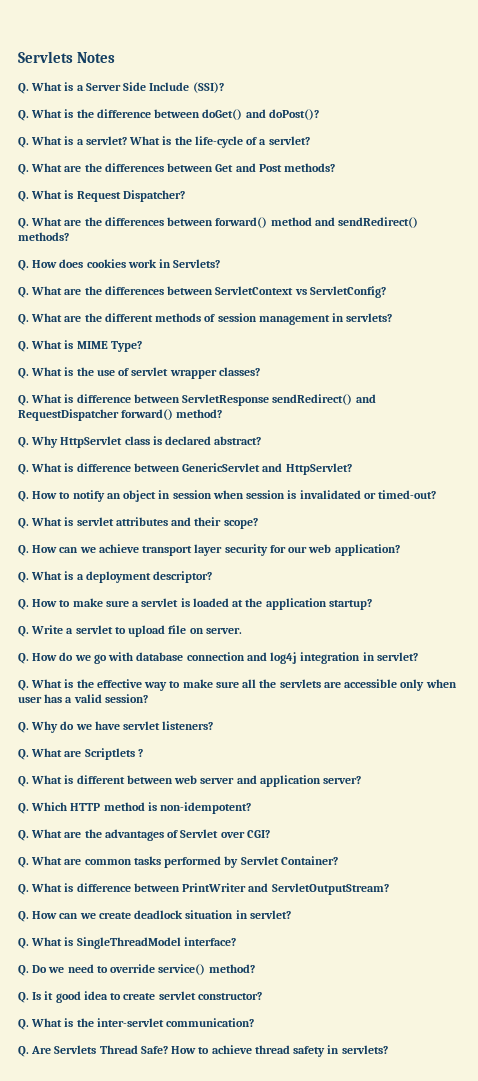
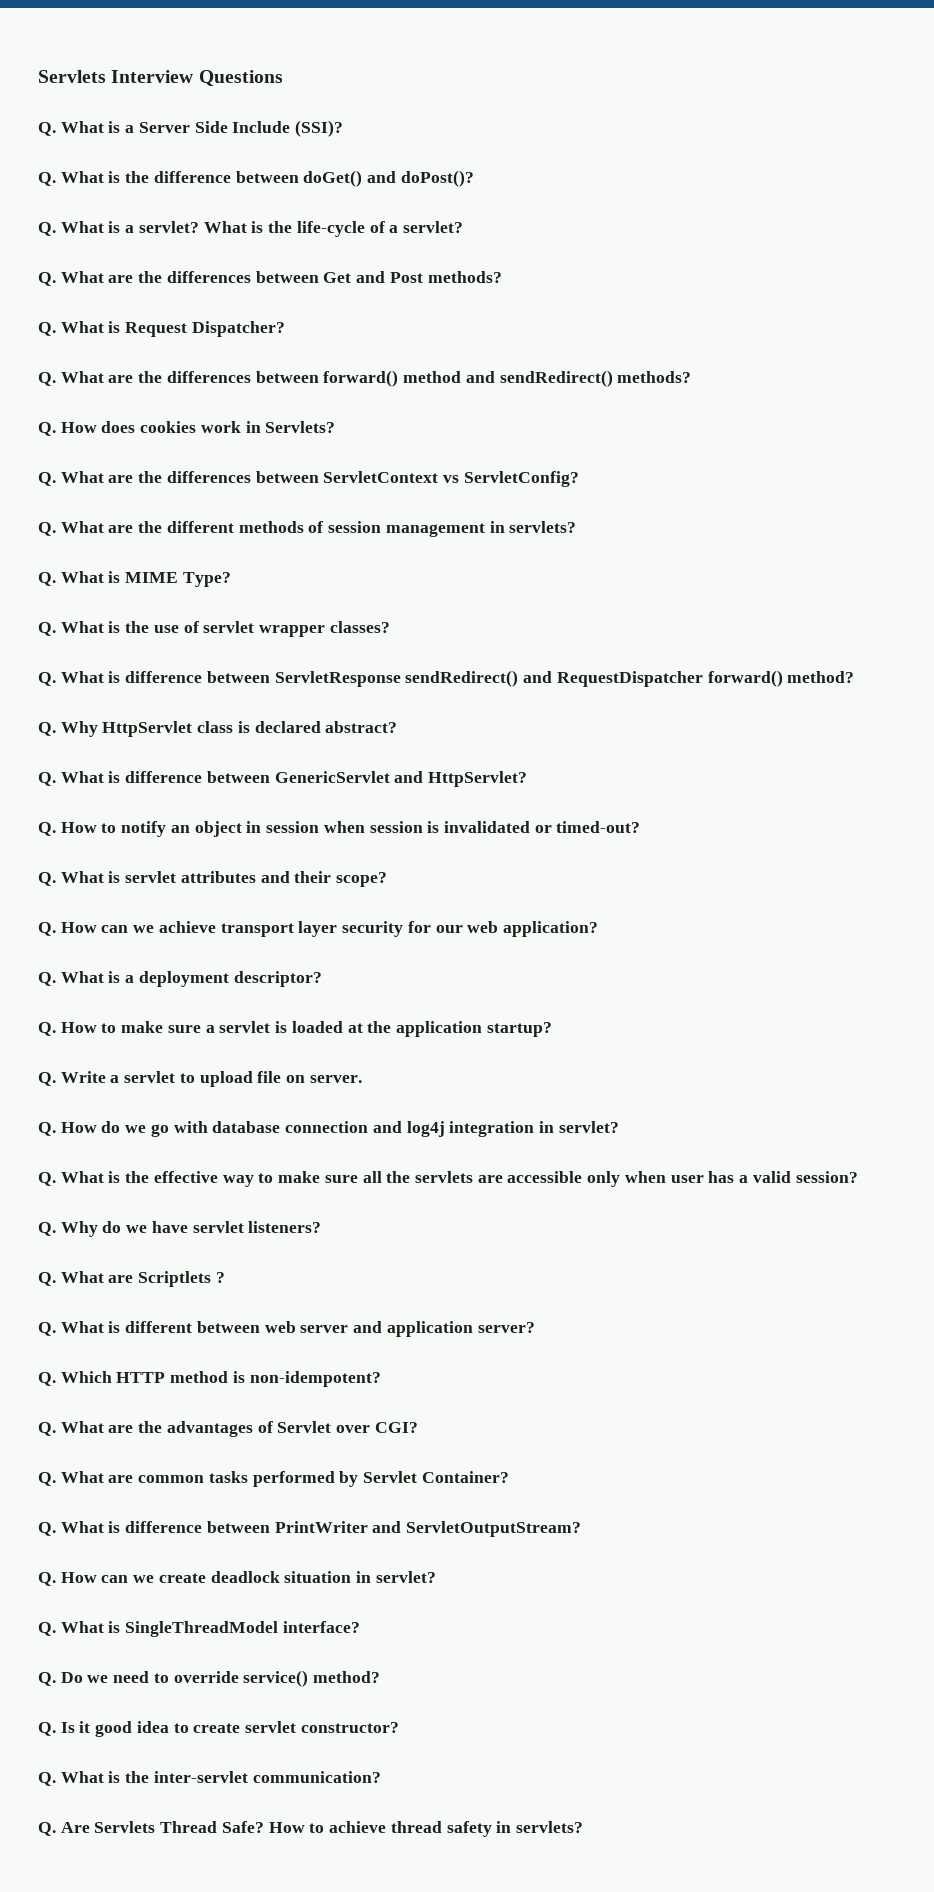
[18,51,116,63] Servlets Notes -> [38,70,283,86] Servlets Interview Questions

